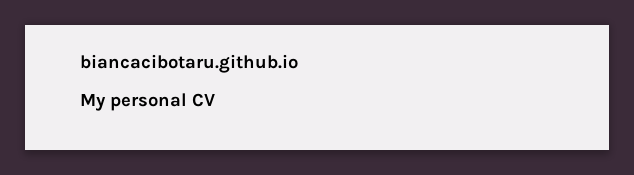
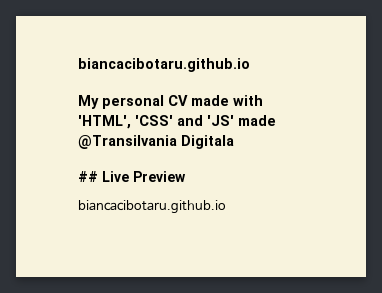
(215, 100) none -> [191,95,263,106] [78,115,276,129] [78,135,234,149] [78,171,186,182] [78,200,226,214] made with 'HTML', 'CSS' and 'JS' made @Transilvania Digitala // ## Live Preview // biancacibotaru.github.io

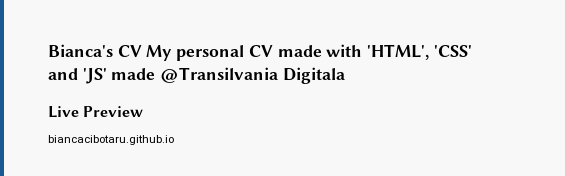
[78,58,250,72] biancacibotaru.github.io // -> [48,44,142,57] Bianca's CV
[78,171,98,182] ## -> (345, 75) none

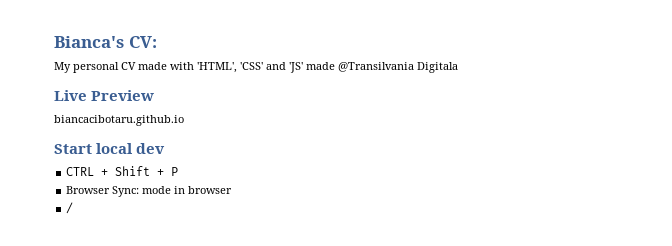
[117,45,142,57] CV -> [128,36,157,48] CV: //
(174, 140) none -> [54,143,166,154] [66,166,179,176] [66,186,233,197] [66,202,74,214] // Start local dev // CTRL + Shift + P // Browser Sync: mode in browser // /

